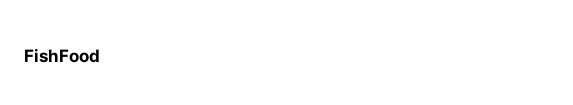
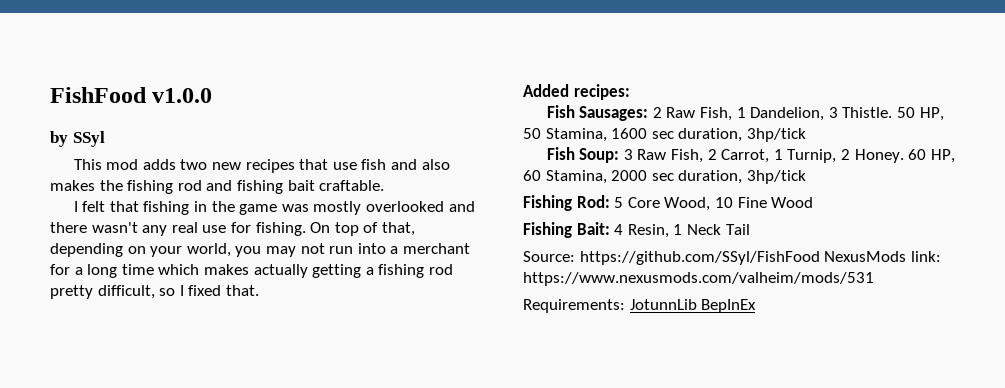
(100, 55) none -> [152,88,213,103] [50,131,105,147] [73,159,450,173] [50,180,385,194] [73,201,475,215] [50,222,415,236] [50,243,470,257] [50,264,453,278] [50,285,259,299] [523,84,630,100] [546,105,944,121] [523,128,806,142] [546,147,955,163] [523,170,806,184] [523,195,814,211] [523,222,750,238] [523,251,941,265] [523,272,874,286] [523,299,757,313] v1.0.0 // by SSyl // This mod adds two new recipes that use fish and also makes the fishing rod and fishing bait craftable. // I felt that fishing in the game was mostly overlooked and there wasn't any real use for fishing. On top of that, depending on your world, you may not run into a merchant for a long time which makes actually getting a fishing rod pretty difficult, so I fixed that. // Added recipes: // Fish Sausages: 2 Raw Fish, 1 Dandelion, 3 Thistle. 50 HP, 50 Stamina, 1600 sec duration, 3hp/tick // Fish Soup: 3 Raw Fish, 2 Carrot, 1 Turnip, 2 Honey. 60 HP, 60 Stamina, 2000 sec duration, 3hp/tick // Fishing Rod: 5 Core Wood, 10 Fine Wood // Fishing Bait: 4 Resin, 1 Neck Tail // Source: https://github.com/SSyl/FishFood NexusMods link: https://www.nexusmods.com/valheim/mods/531 // Requirements: JotunnLib BepInEx

